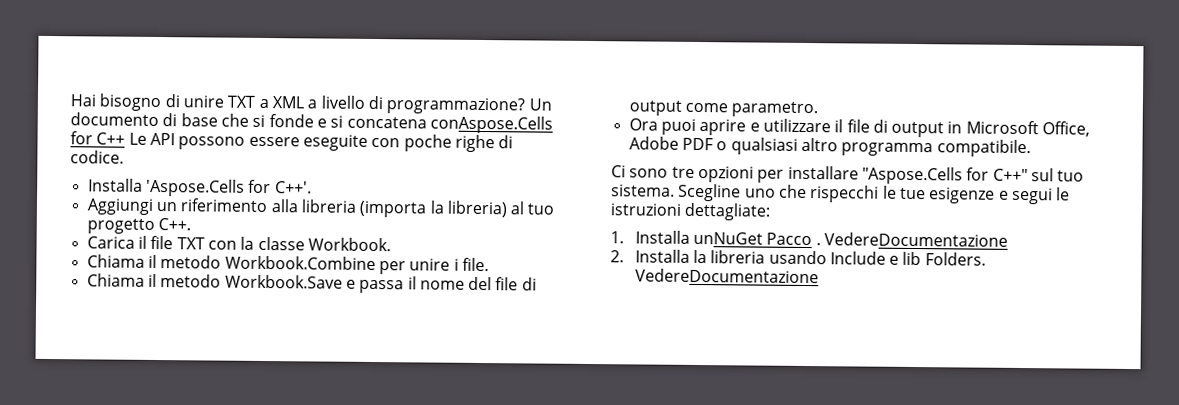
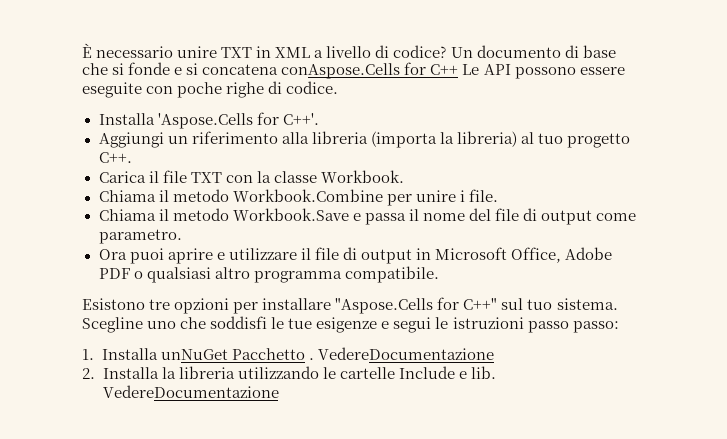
[70,93,180,112] Hai bisogno di -> [82,43,174,58] È necessario
[258,98,269,109] a -> [256,46,272,58] in
[386,97,526,115] programmazione? -> [393,45,447,58] codice?
[611,165,669,178] Ci sono -> [82,298,145,310] Esistono
[810,185,880,203] rispecchi -> [210,316,268,329] soddisfi
[684,202,771,221] dettagliate: -> [527,321,619,333] passo passo:
[766,232,813,246] Pacco -> [231,348,305,360] Pacchetto
[768,250,986,266] usando Include e lib Folders. -> [237,366,496,379] utilizzando le cartelle Include e lib.

